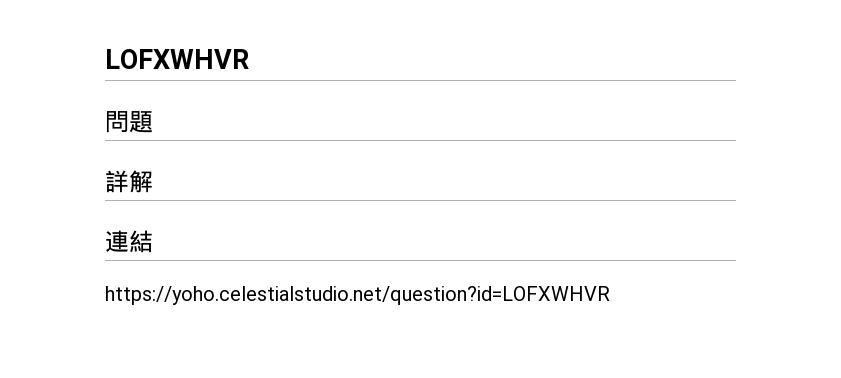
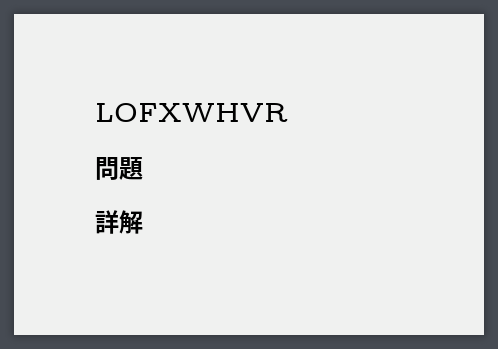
[105,230,153,253] [105,286,610,305] // 連結 // https://yoho.celestialstudio.net/question?id=LOFXWHVR -> (143, 222) none

